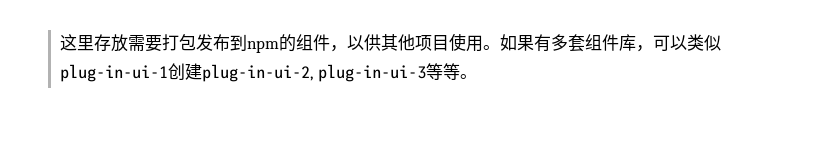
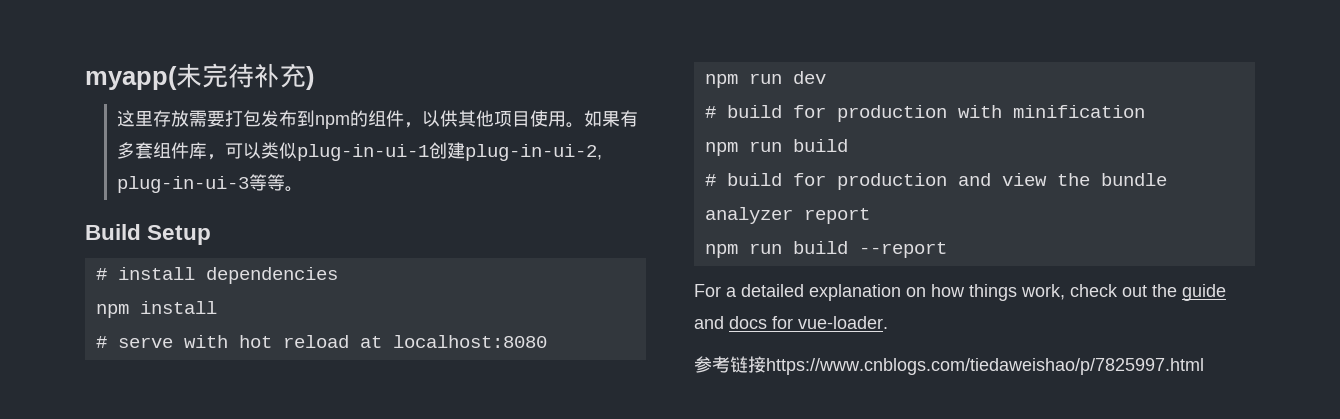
(59, 42) none -> [85,63,314,90] myapp(未完待补充) //
(477, 76) none -> [85,224,212,245] [95,267,338,284] [95,301,217,318] [95,335,547,348] [704,71,826,88] [704,105,1145,122] [704,139,848,156] [704,173,1167,190] [704,207,870,224] [704,241,947,258] [694,284,1226,301] [694,316,888,329] [694,356,1204,375] // Build Setup // # install dependencies // npm install // # serve with hot reload at localhost:8080 // npm run dev // # build for production with minification // npm run build // # build for production and view the bundle analyzer report // npm run build --report // For a detailed explanation on how things work, check out the guide and docs for vue-loader. // 参考链接https://www.cnblogs.com/tiedaweishao/p/7825997.html

